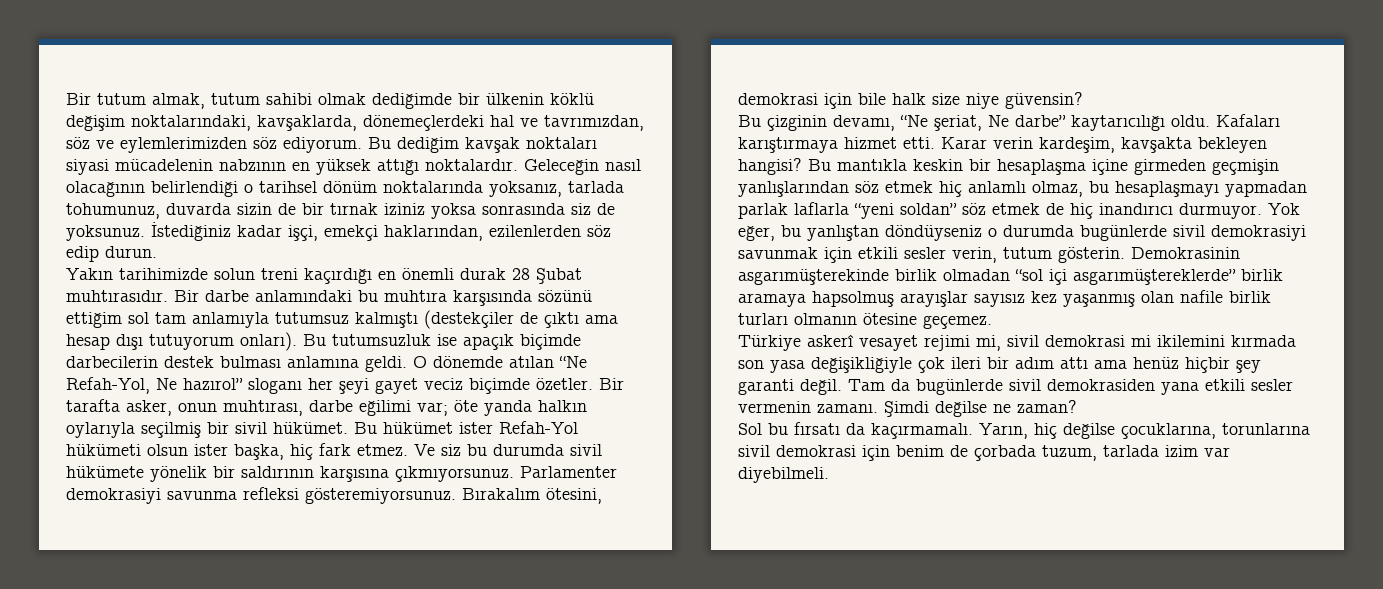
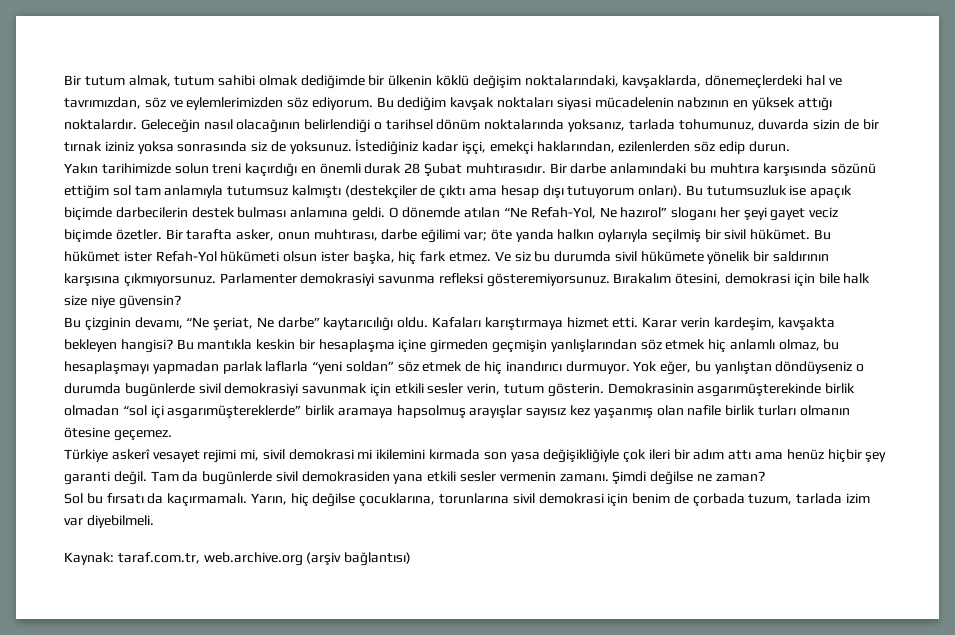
(829, 475) none -> [64,552,412,566] // Kaynak: taraf.com.tr, web.archive.org (arşiv bağlantısı)

